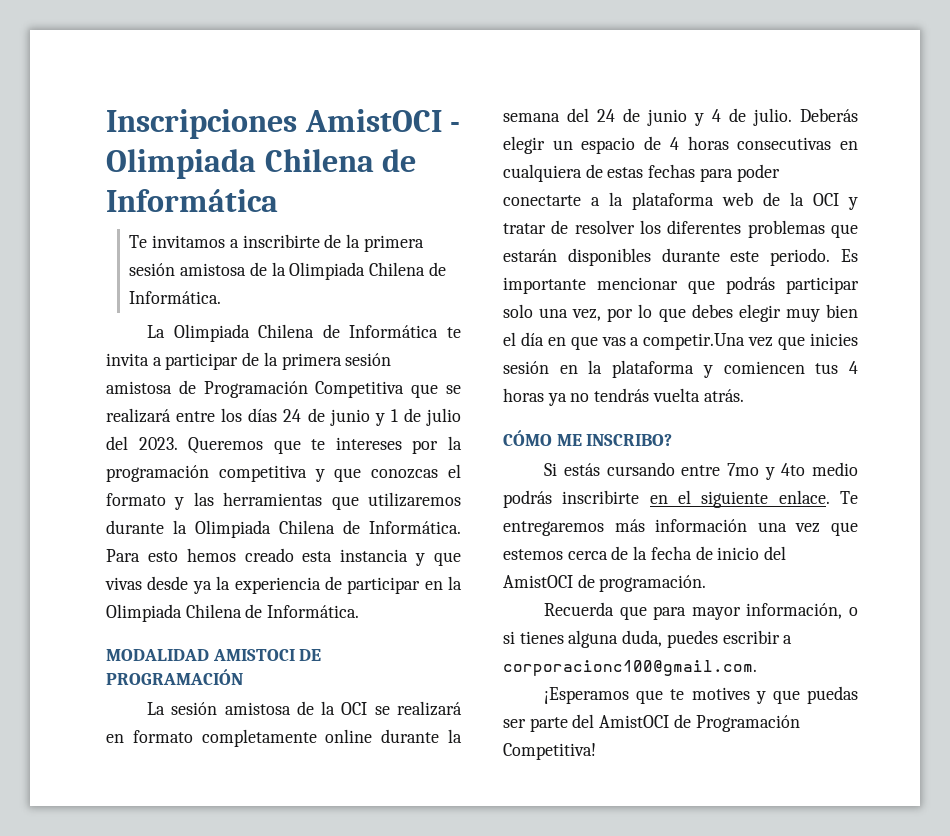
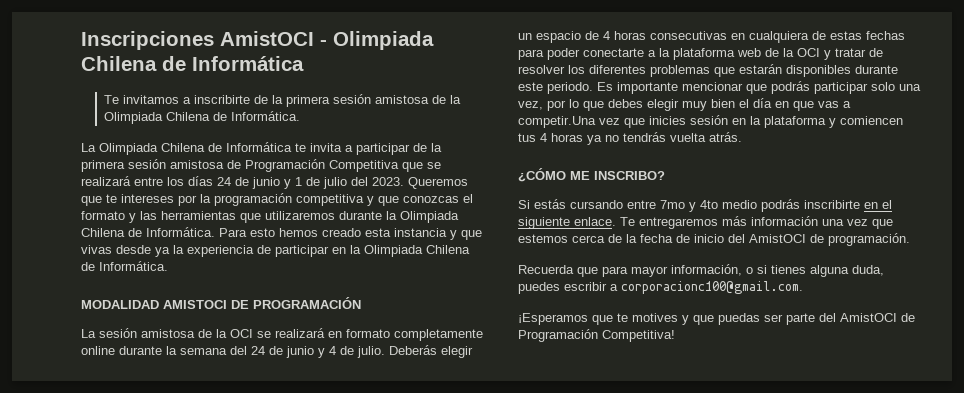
[503,430,552,446] CÓMO -> [518,168,566,182] ¿CÓMO

